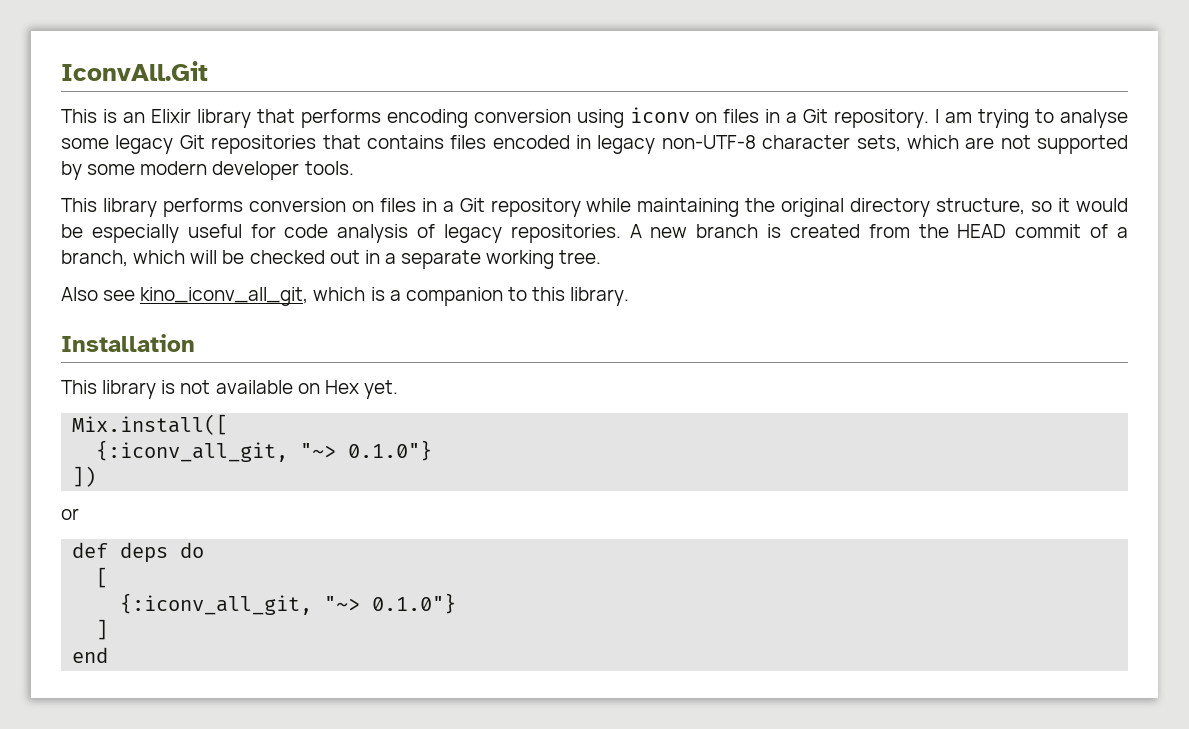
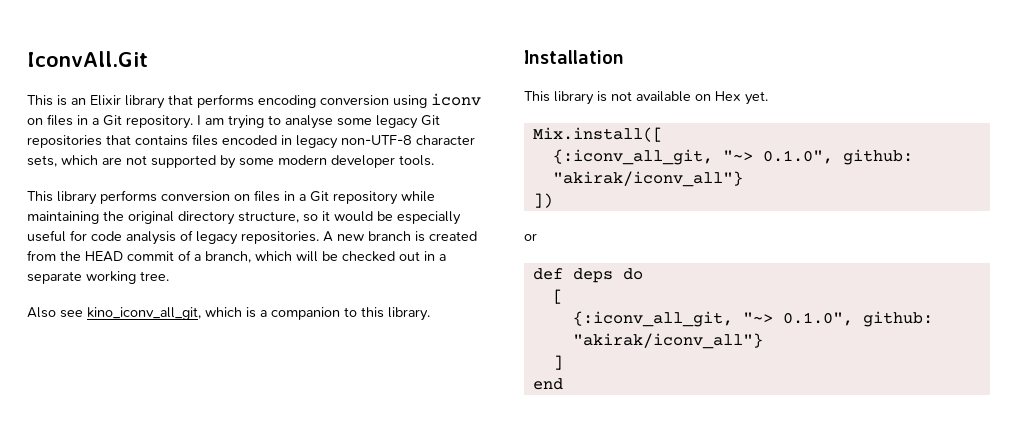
[348,440,433,461] 0.1.0"} -> [762,149,913,165] [552,171,743,187] 0.1.0", github: "akirak/iconv_all"}
[372,593,457,614] 0.1.0"} -> [782,311,933,327] [572,333,763,349] 0.1.0", github: "akirak/iconv_all"}

